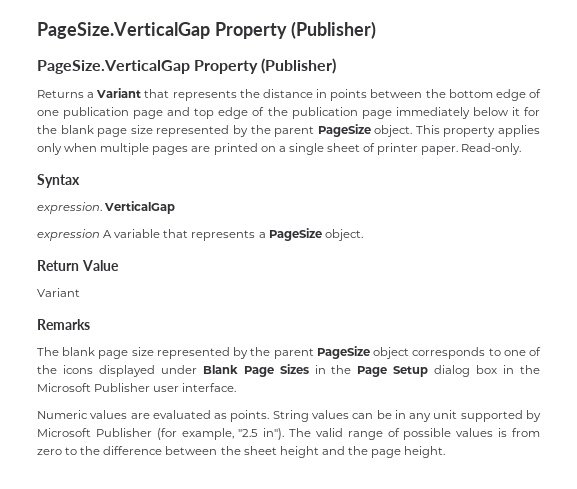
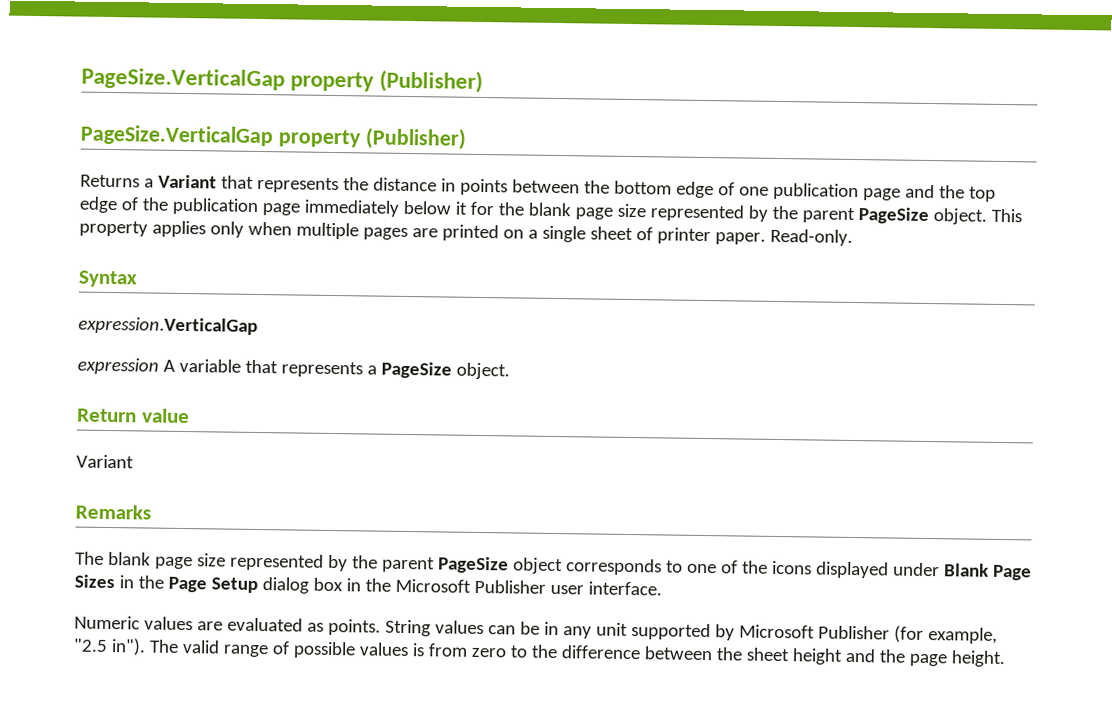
[37,22,287,39] PageSize.VerticalGap Property -> [81,67,375,92] PageSize.VerticalGap property
[194,60,259,74] Property -> [277,129,361,148] property
(191, 111) none -> [938,185,965,199] the
[37,201,176,214] expression. VerticalGap -> [78,316,258,335] expression.VerticalGap
[81,260,119,271] Value -> [141,408,190,424] value

